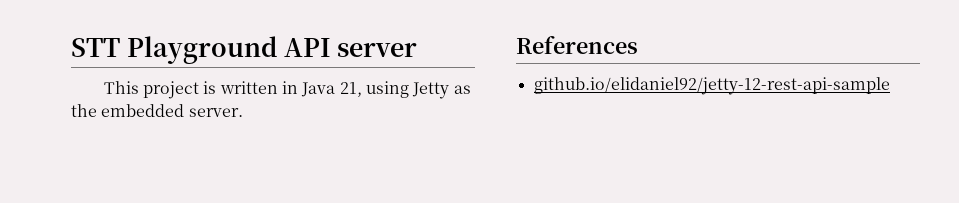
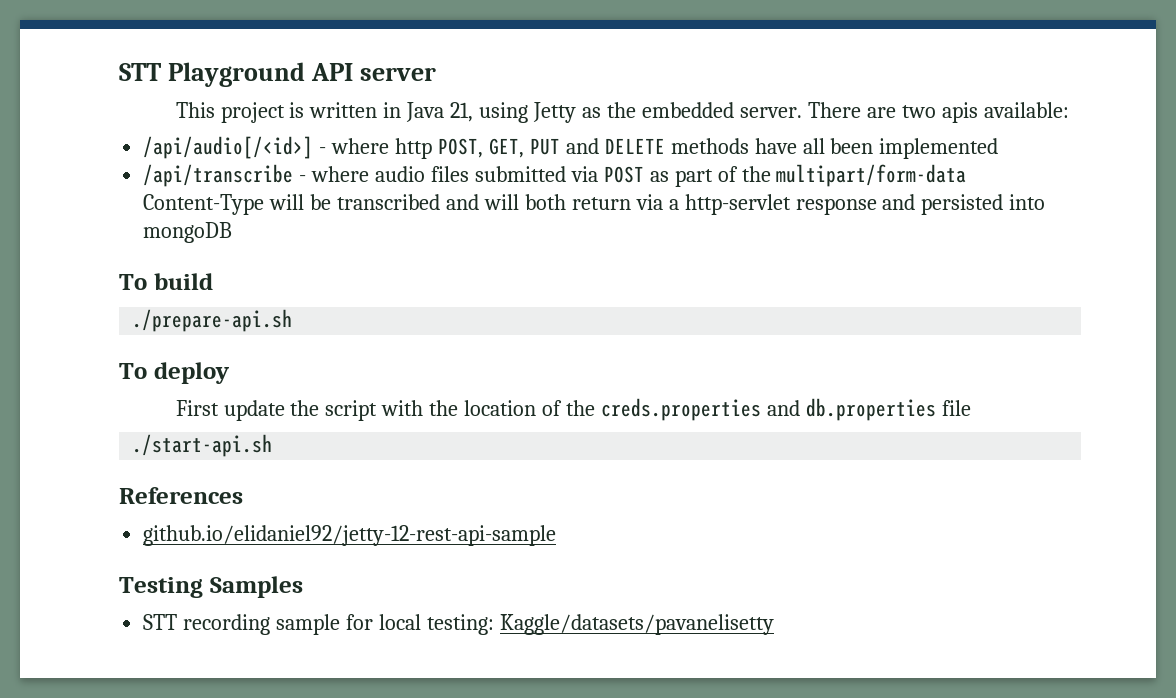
[516,36,638,54] [533,77,890,95] // References // github.io/elidaniel92/jetty-12-rest-api-sample -> [807,102,1069,123] [143,136,999,159] [143,164,967,187] [143,194,1046,215] [143,222,233,243] [119,273,213,290] [132,309,293,332] [119,362,230,384] [175,398,971,421] [132,434,273,457] [119,487,243,504] [143,525,557,546] [119,576,303,598] [143,614,774,635] There are two apis available: // /api/audio[/<id>] - where http POST, GET, PUT and DELETE methods have all been implemented // /api/transcribe - where audio files submitted via POST as part of the multipart/form-data Content-Type will be transcribed and will both return via a http-servlet response and persisted into mongoDB // To build // ./prepare-api.sh // To deploy // First update the script with the location of the creds.properties and db.properties file // ./start-api.sh // References // github.io/elidaniel92/jetty-12-rest-api-sample // Testing Samples // STT recording sample for local testing: Kaggle/datasets/pavanelisetty

